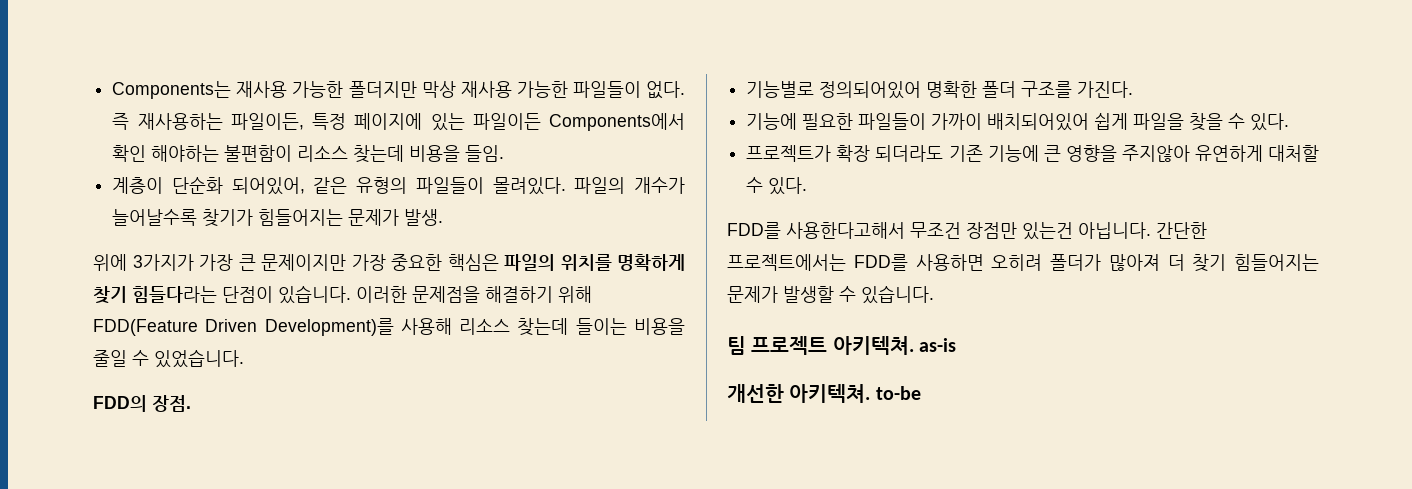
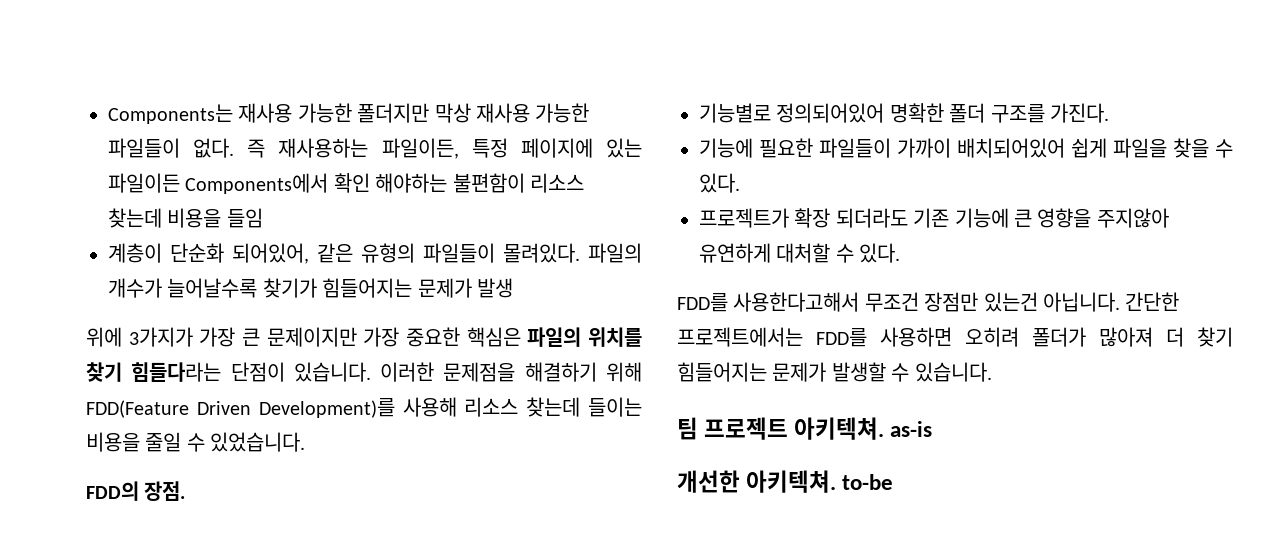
[465,145,505,162] 들임. -> [226,208,263,228] 들임
[404,209,444,226] 발생. -> [477,278,513,298] 발생
[617,254,685,271] 명확하게 -> (642, 337) none

